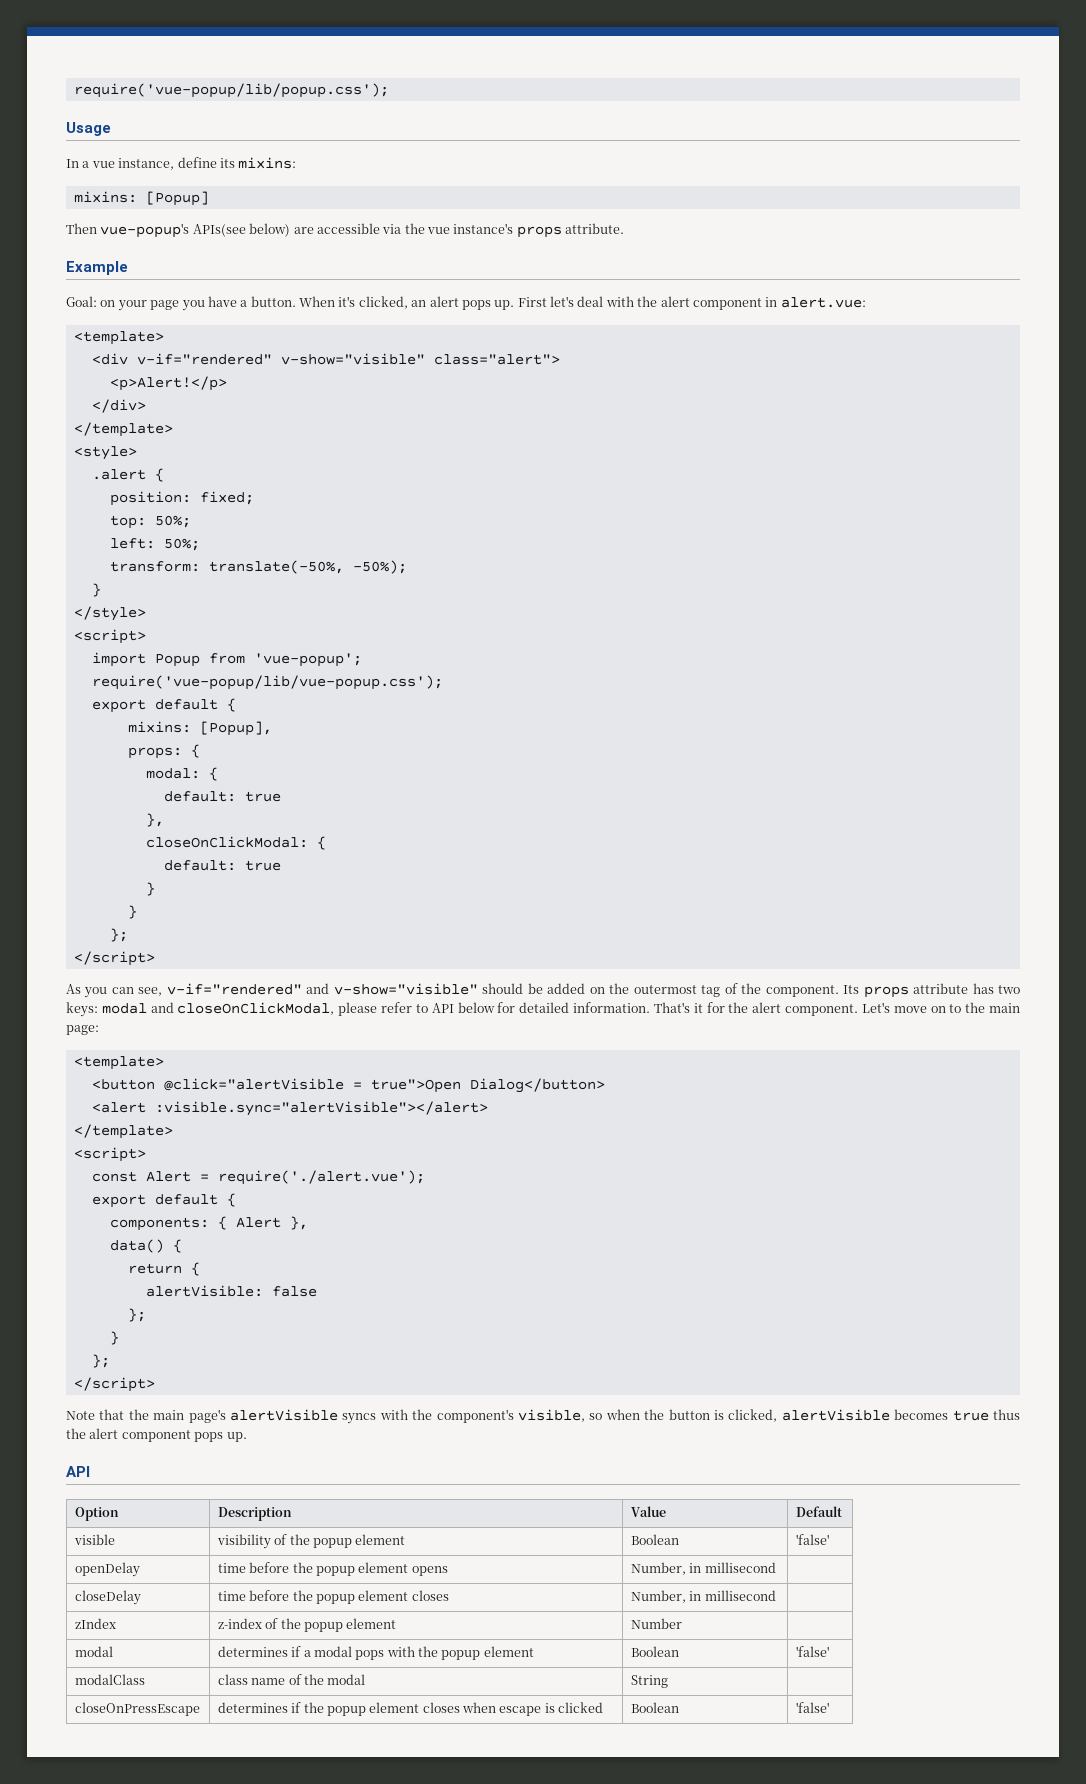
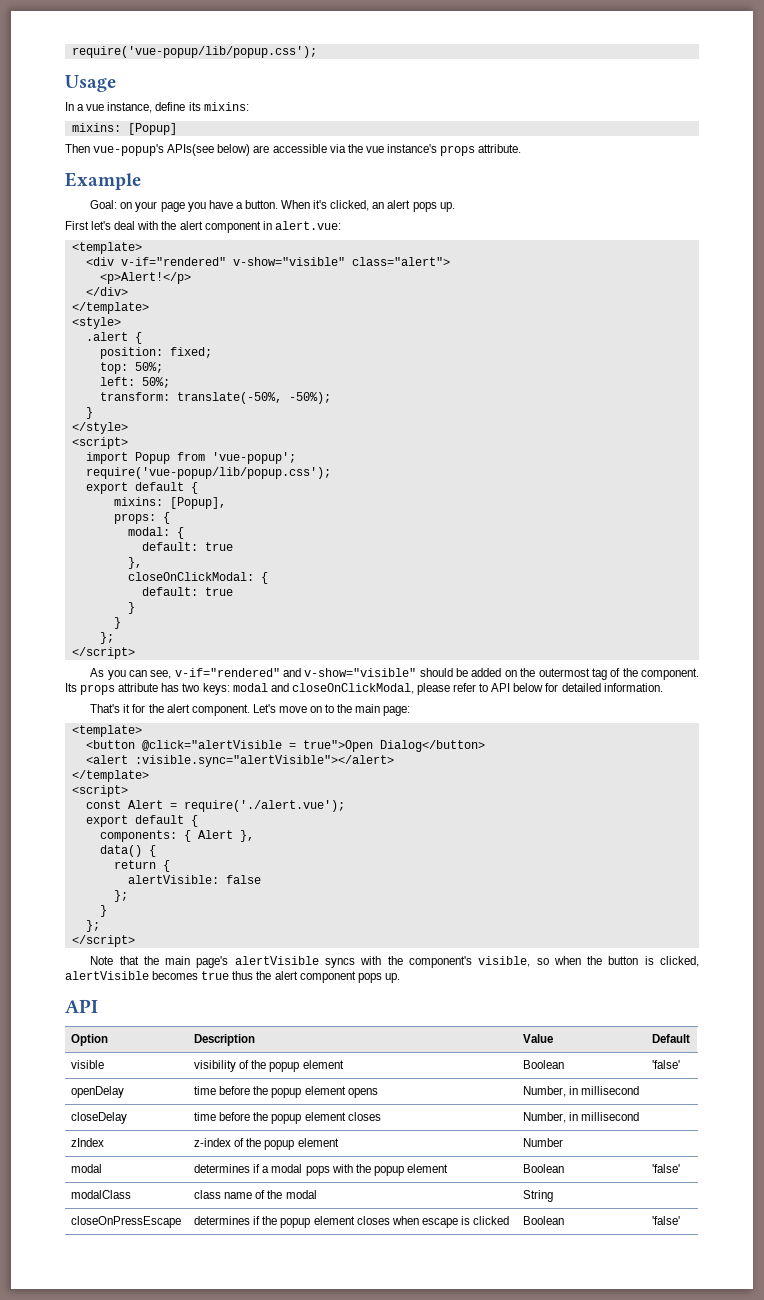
(515, 305) none -> (455, 207) //
[91,675,443,690] require('vue-popup/lib/vue-popup.css'); -> [85,467,331,479] require('vue-popup/lib/popup.css');
(651, 1007) none -> (663, 687) //

